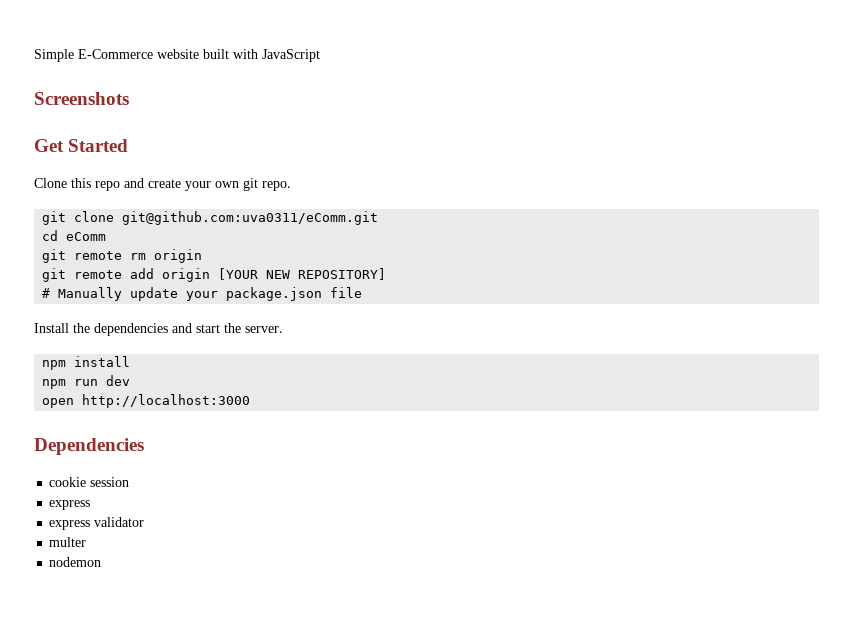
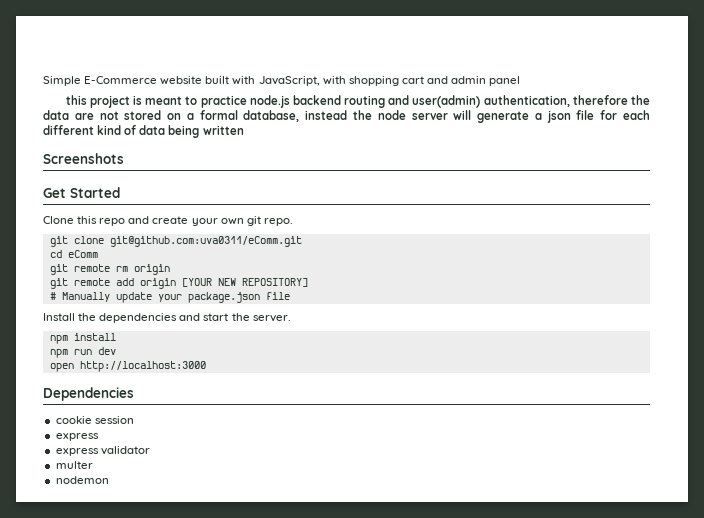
[262,49,320,62] JavaScript -> [258,76,521,86] [65,95,650,108] [43,110,651,123] [43,125,244,138] JavaScript, with shopping cart and admin panel // this project is meant to practice node.js backend routing and user(admin) authentication, therefore the data are not stored on a formal database, instead the node server will generate a json file for each different kind of data being written

